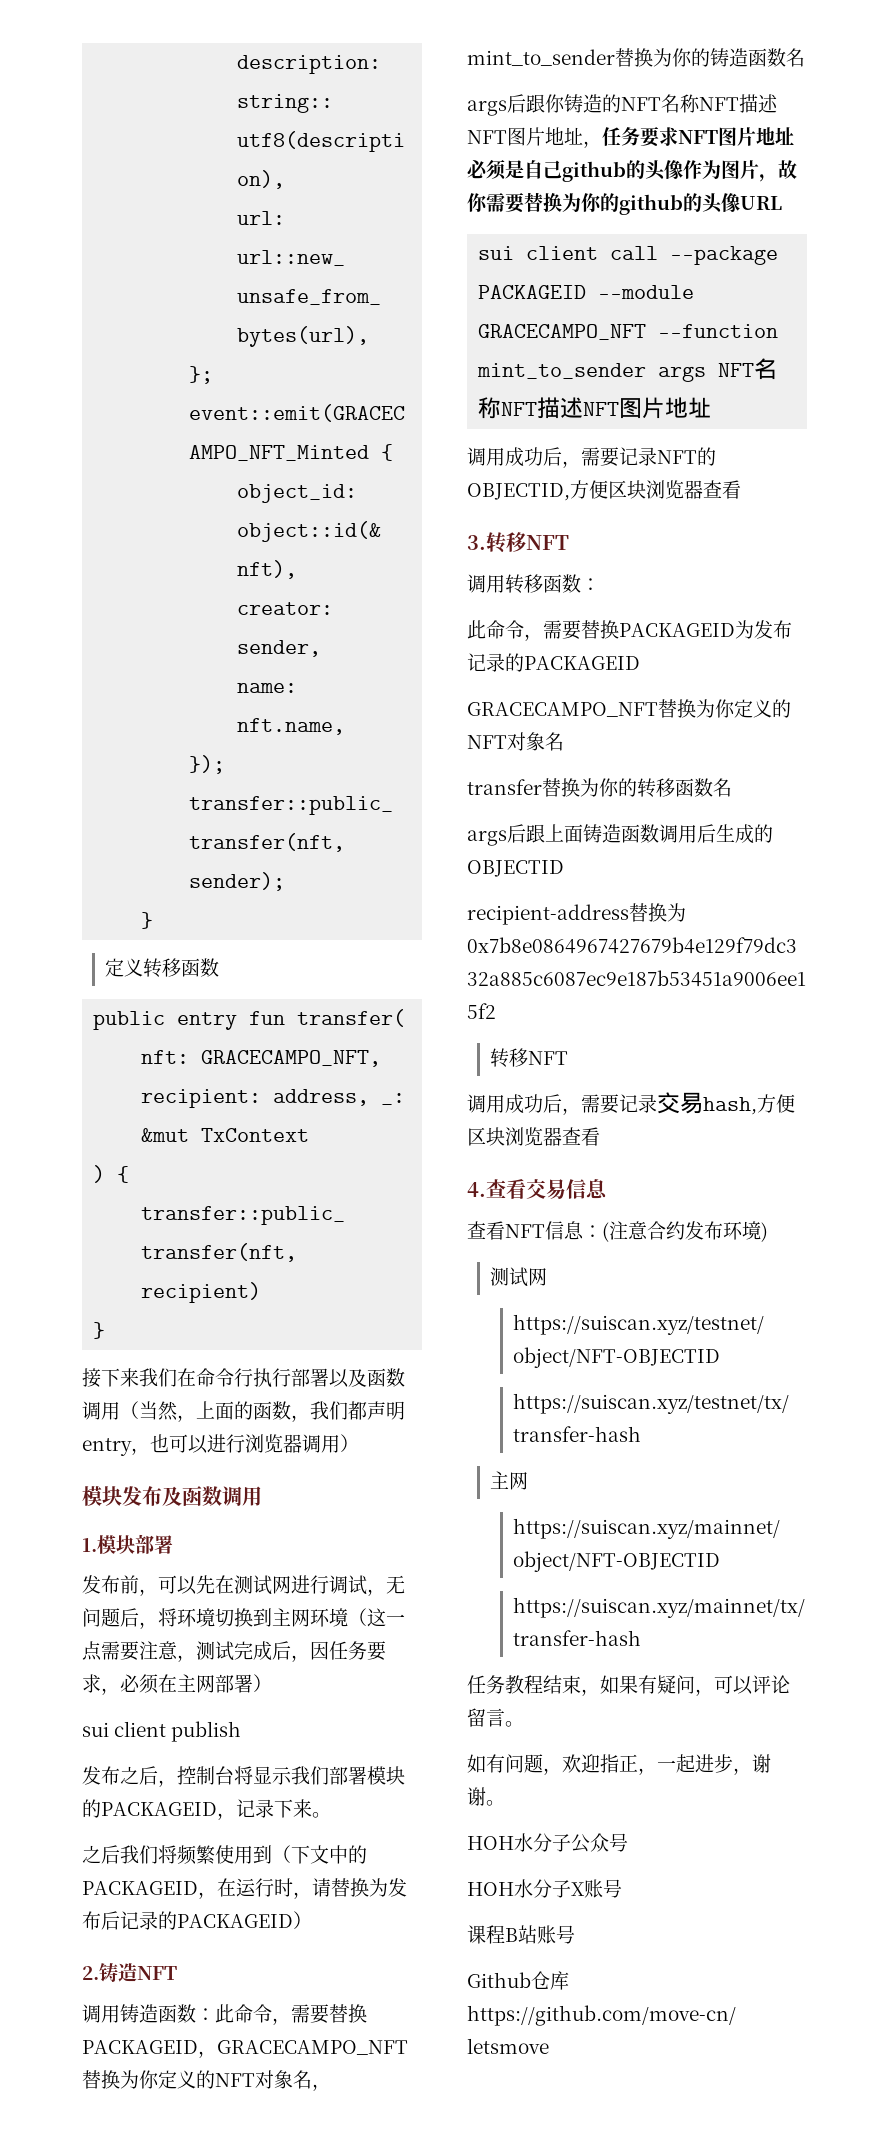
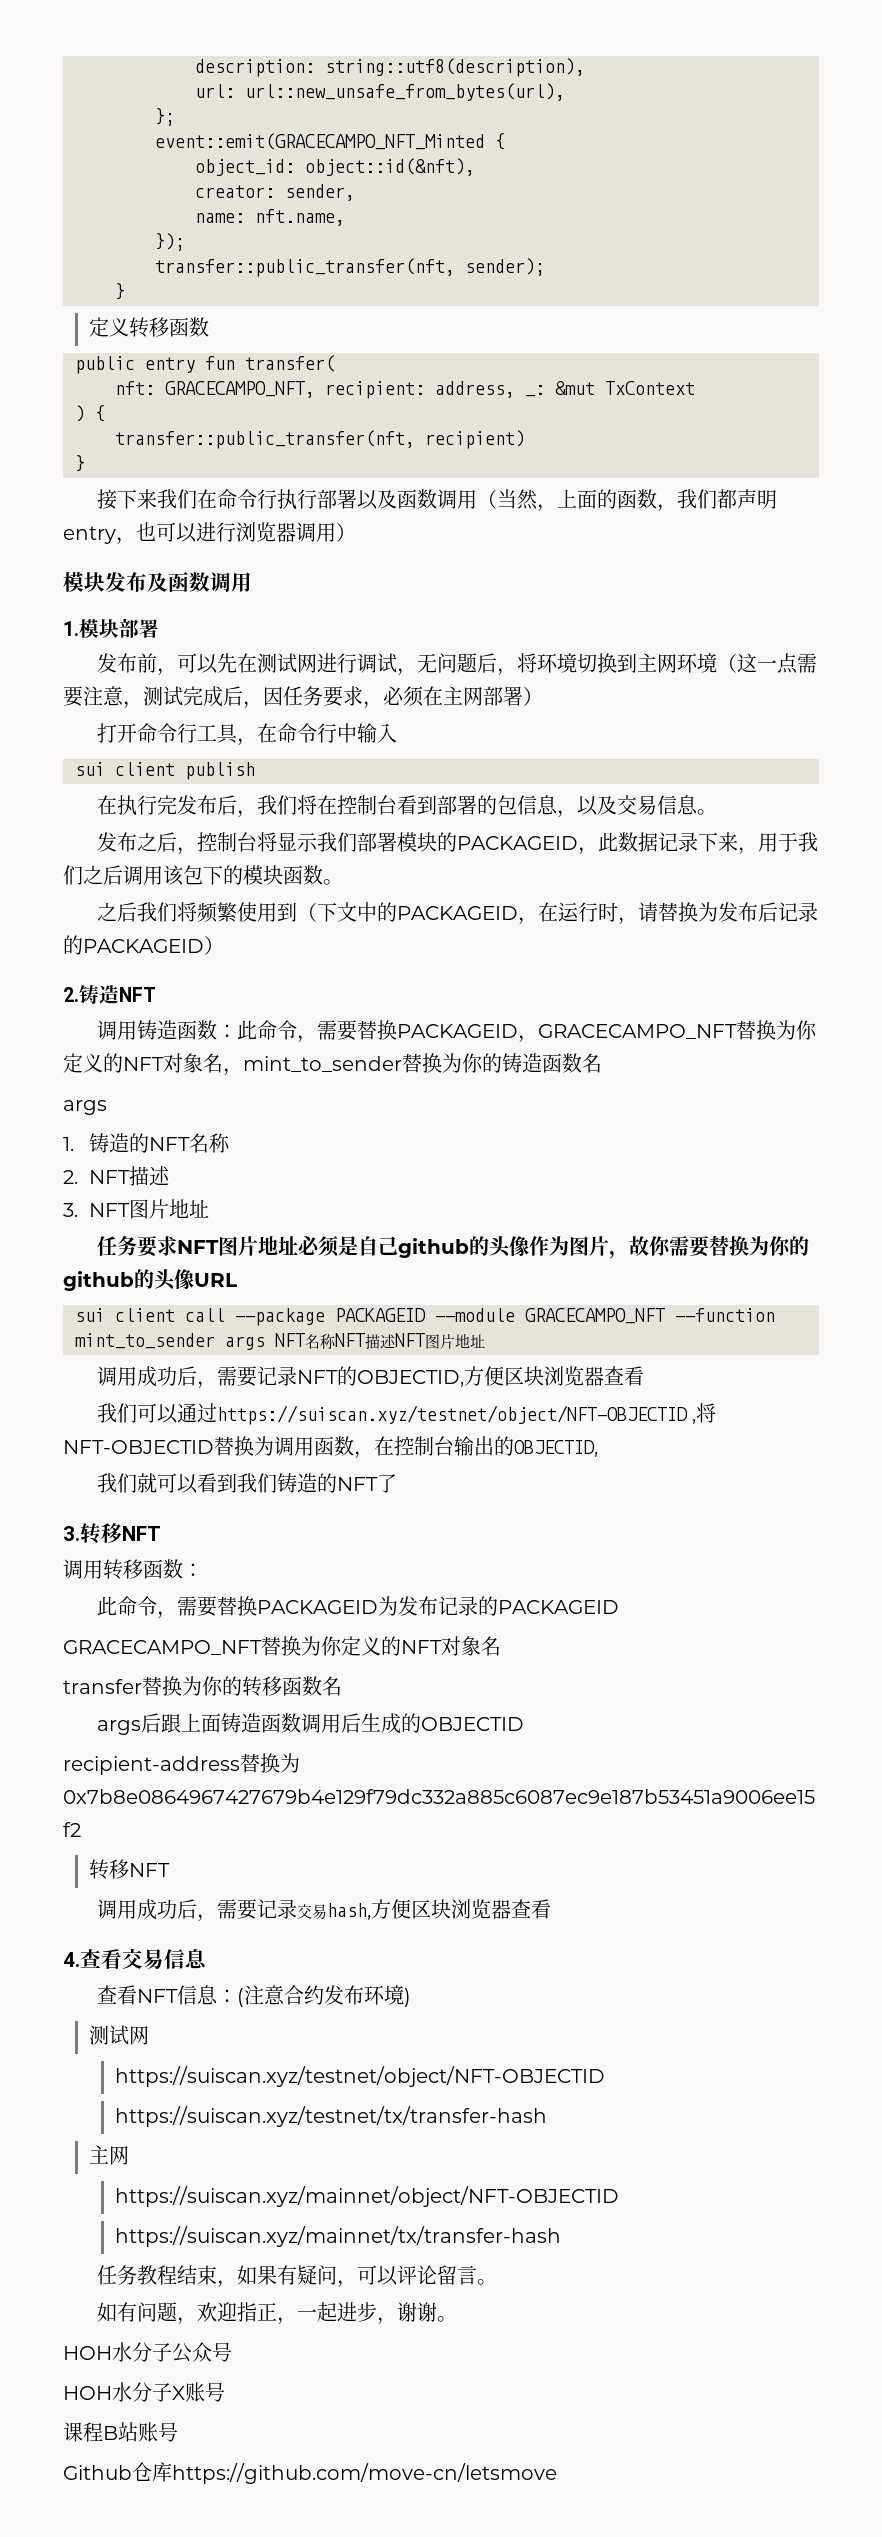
[82,1721,242,1742] sui client publish -> [96,723,397,746] [75,762,255,780] [96,795,717,818] 打开命令行工具，在命令行中输入 // sui client publish // 在执行完发布后，我们将在控制台看到部署的包信息，以及交易信息。
(236, 1816) none -> [597,832,658,852] 此数据
(312, 1808) none -> [737,832,818,855] [63,865,323,886] ，用于我们之后调用该包下的模块函数
[507,94,565,113] 后跟你 -> [63,1137,74,1151] // 1.
[699,94,778,113] [467,127,602,148] NFT描述NFT图片地址， -> [63,1166,170,1186] [63,1199,209,1219] // 2. NFT描述 // 3. NFT图片地址 //
(741, 489) none -> [96,1403,717,1425] [63,1436,598,1459] [96,1473,397,1494] // 我们可以通过https://suiscan.xyz/testnet/object/NFT-OBJECTID ,将NFT-OBJECTID替换为调用函数，在控制台输出的OBJECTID, // 我们就可以看到我们铸造的NFT了

